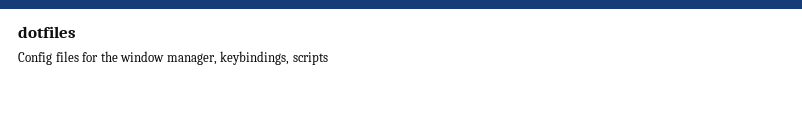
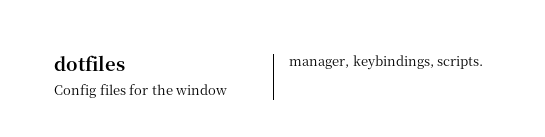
[292,52,328,65] scripts -> [437,56,484,69] scripts.

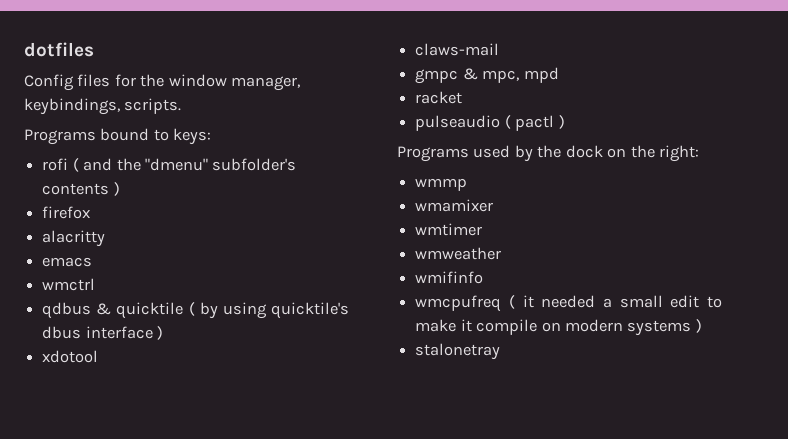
(484, 62) none -> [24,128,212,145] [42,158,297,172] [42,182,120,196] [42,206,91,219] [42,230,106,247] [42,257,93,267] [42,278,96,291] [42,302,350,319] [42,326,164,340] [42,350,99,363] [415,43,500,56] [415,67,559,84] [415,91,463,104] [415,115,565,131] [397,145,700,162] [415,178,468,191] [415,199,494,212] [415,223,483,236] [415,247,502,260] [415,271,484,284] [415,295,722,312] [415,319,702,336] [415,343,501,360] // Programs bound to keys: // rofi ( and the "dmenu" subfolder's contents ) // firefox // alacritty // emacs // wmctrl // qdbus & quicktile ( by using quicktile's dbus interface ) // xdotool // claws-mail // gmpc & mpc, mpd // racket // pulseaudio ( pactl ) // Programs used by the dock on the right: // wmmp // wmamixer // wmtimer // wmweather // wmifinfo // wmcpufreq ( it needed a small edit to make it compile on modern systems ) // stalonetray

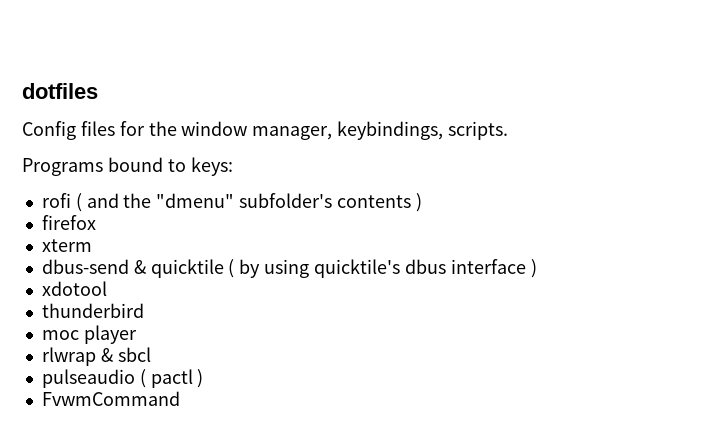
[42,230,106,247] [42,257,93,267] [42,278,96,291] [42,302,92,319] alacritty // emacs // wmctrl // qdbus -> [41,239,92,252] [41,259,129,274] xterm // dbus-send
[415,43,500,56] [415,67,559,84] [415,91,463,104] [415,115,565,131] [397,145,700,162] [415,178,468,191] [415,199,494,212] [415,223,483,236] [415,247,502,260] [415,271,484,284] [415,295,722,312] [415,319,702,336] [415,343,501,360] claws-mail // gmpc & mpc, mpd // racket // pulseaudio ( pactl ) // Programs used by the dock on the right: // wmmp // wmamixer // wmtimer // wmweather // wmifinfo // wmcpufreq ( it needed a small edit to make it compile on modern systems ) // stalonetray -> [41,303,144,318] [41,325,137,344] [41,347,151,366] [41,369,204,388] [41,391,180,406] thunderbird // moc player // rlwrap & sbcl // pulseaudio ( pactl ) // FvwmCommand

